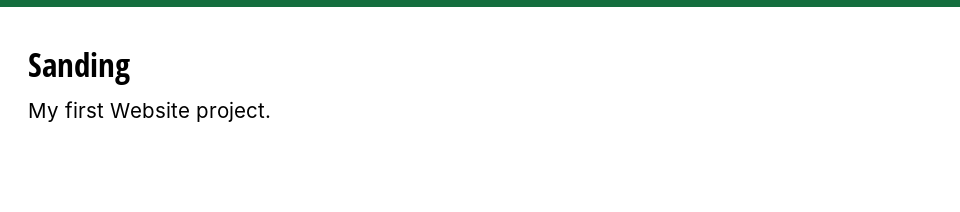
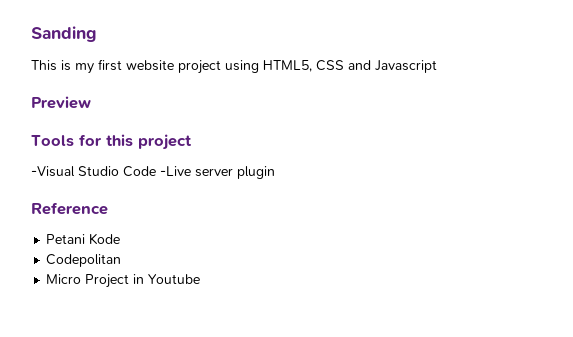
[28,101,271,122] My first Website project. -> [31,59,437,74] [31,96,91,109] [31,134,192,150] [31,166,275,179] [31,202,108,215] [46,233,121,245] [46,254,122,267] [46,274,201,288] This is my first website project using HTML5, CSS and Javascript // Preview // Tools for this project // -Visual Studio Code -Live server plugin // Reference // Petani Kode // Codepolitan // Micro Project in Youtube

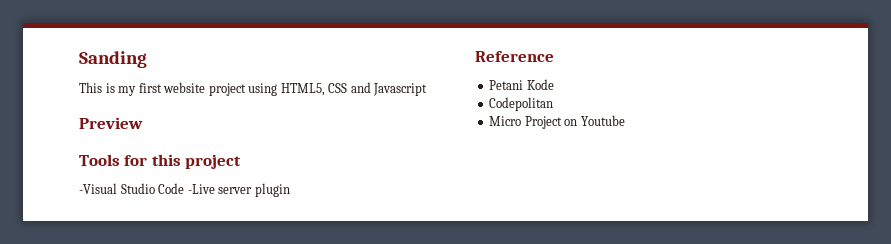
[133,274,145,284] in -> [564,119,578,126] on

